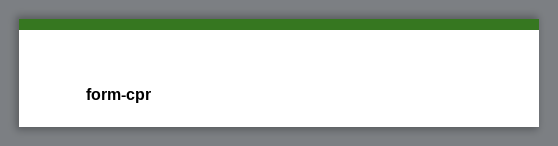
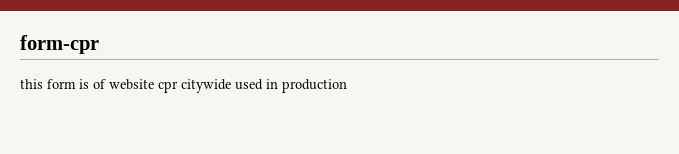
(151, 95) none -> [20,79,347,93] // this form is of website cpr citywide used in production

